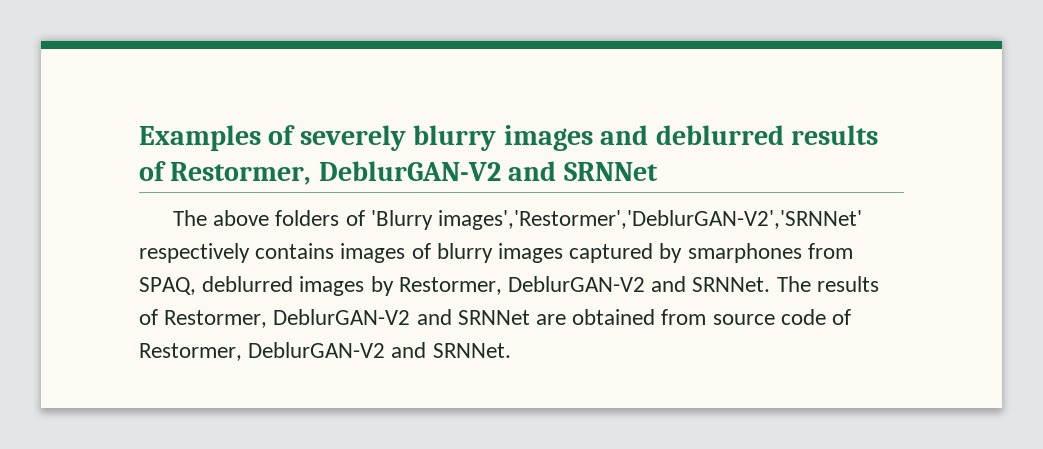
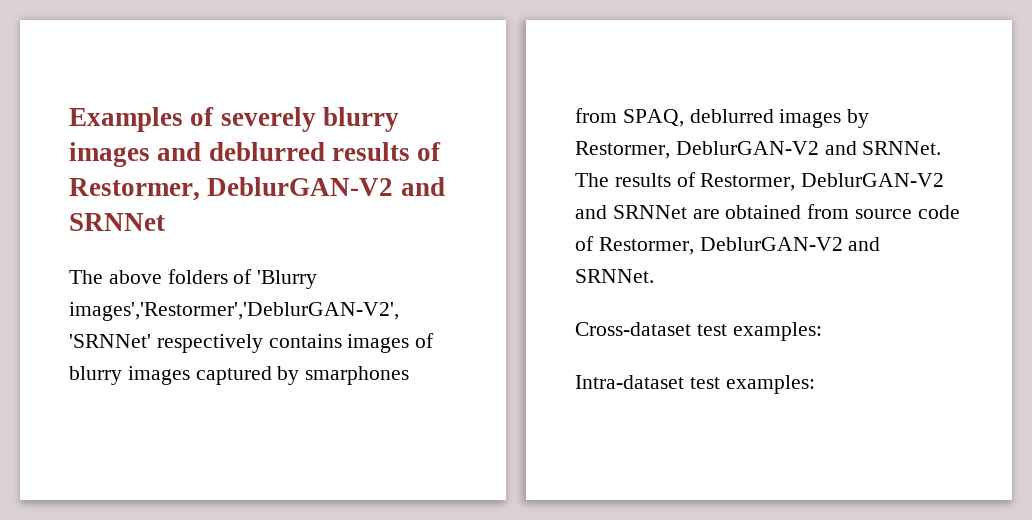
(511, 350) none -> [575,322,822,341] [575,375,815,394] // Cross-dataset test examples: // Intra-dataset test examples:

